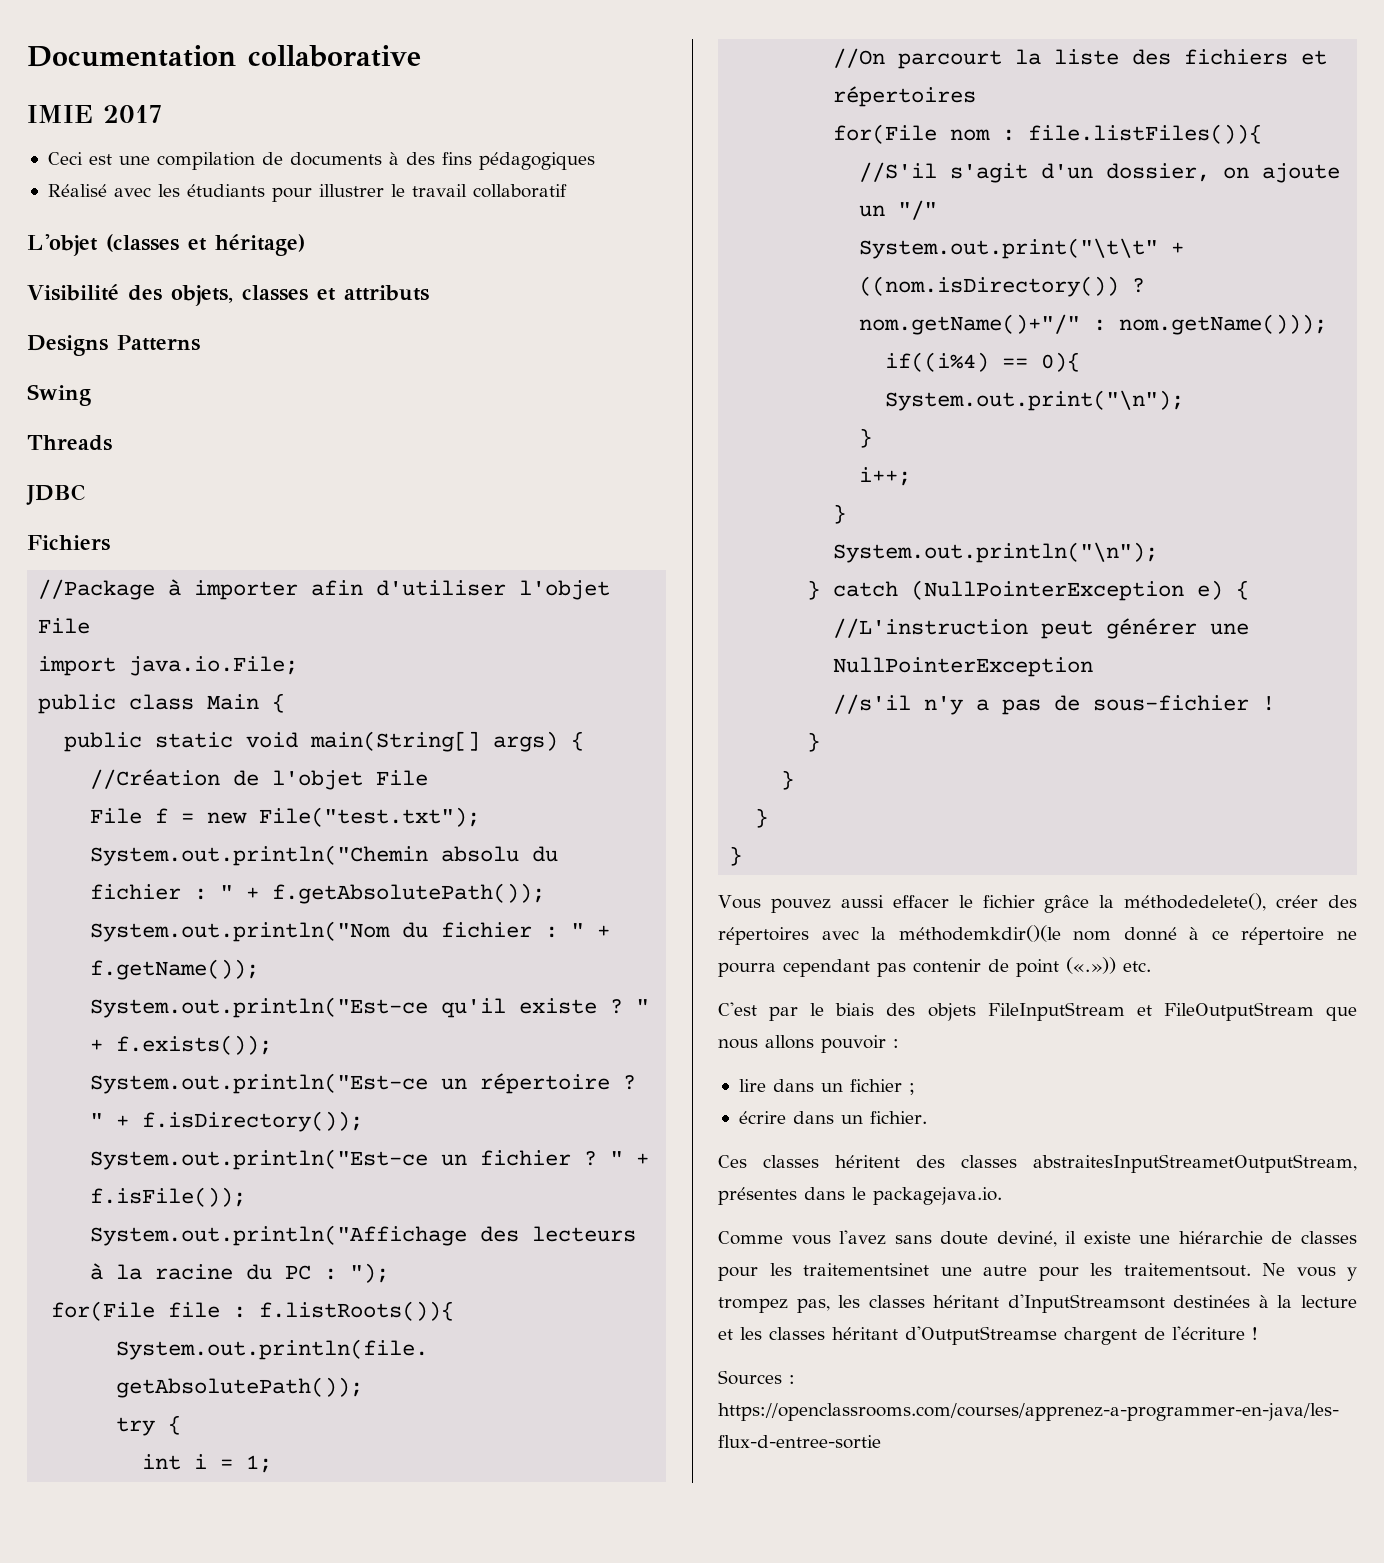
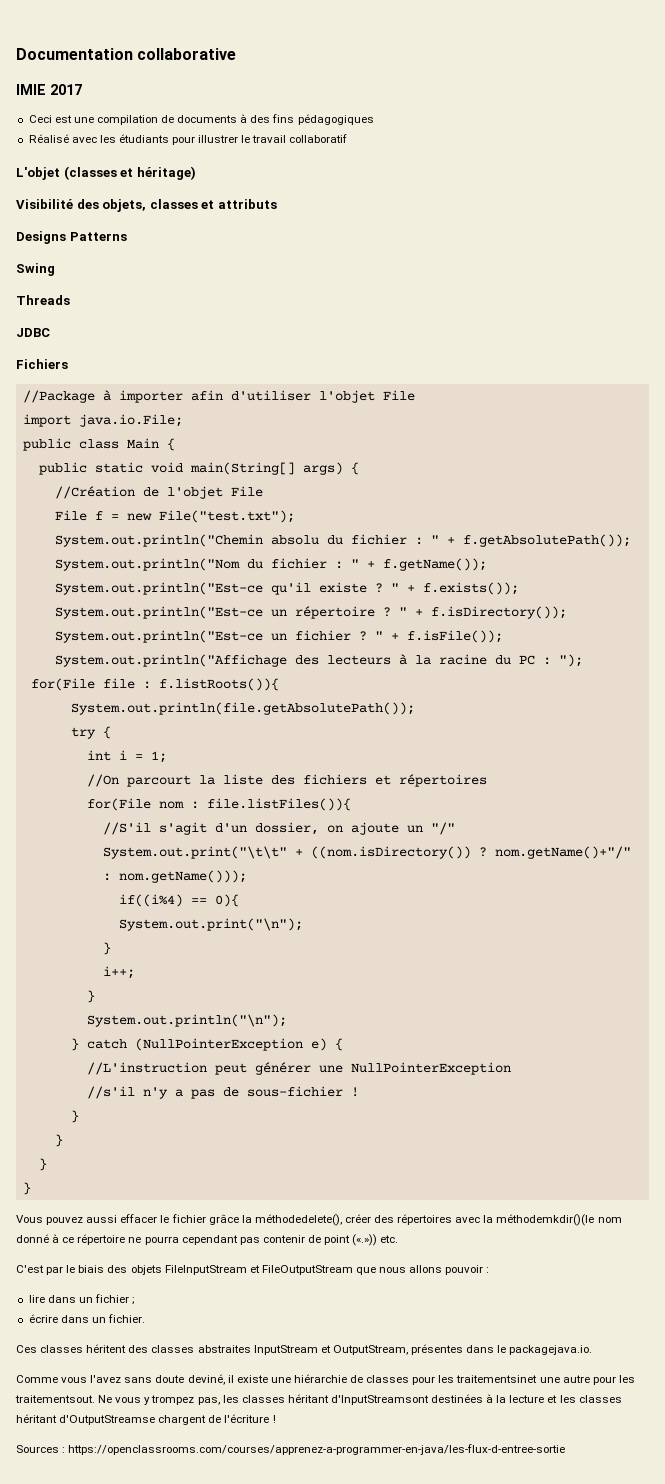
[1033,1154,1357,1173] abstraitesInputStreametOutputStream, -> [197,1345,408,1355] abstraites InputStream et OutputStream,

